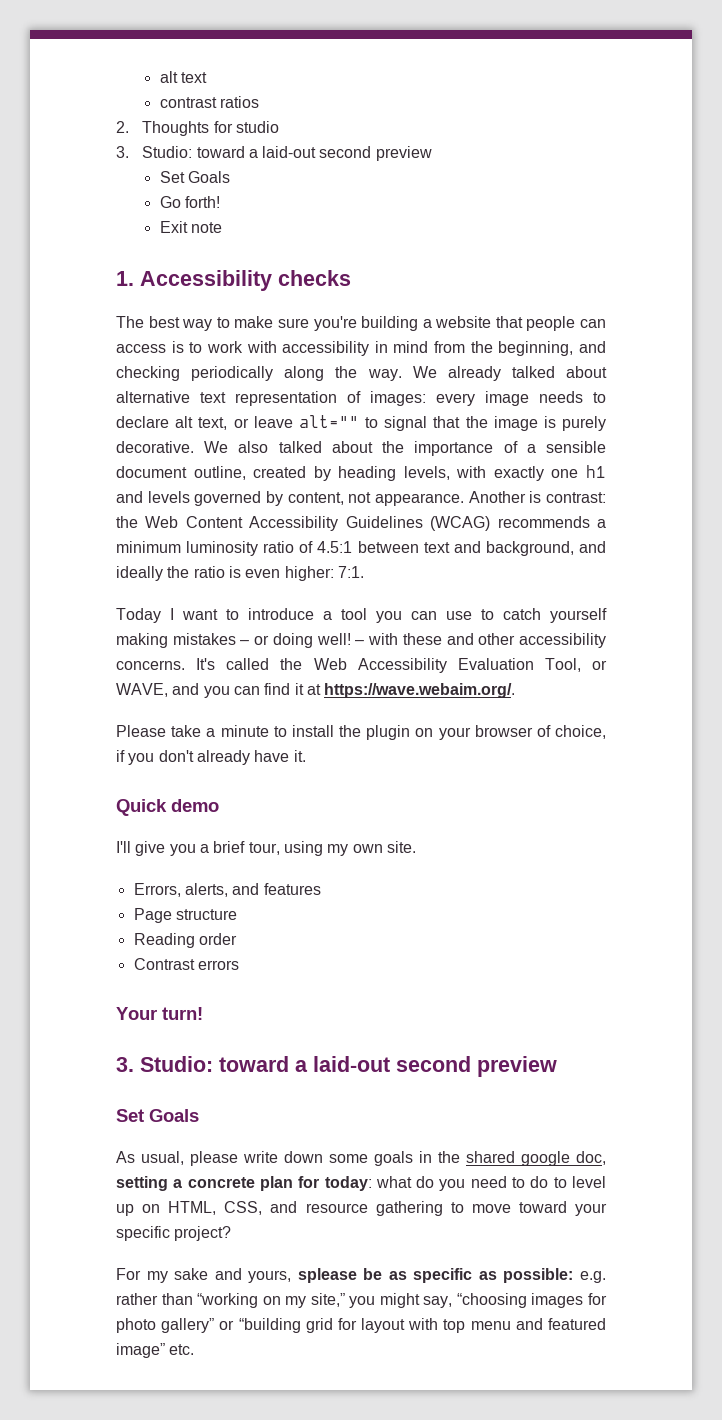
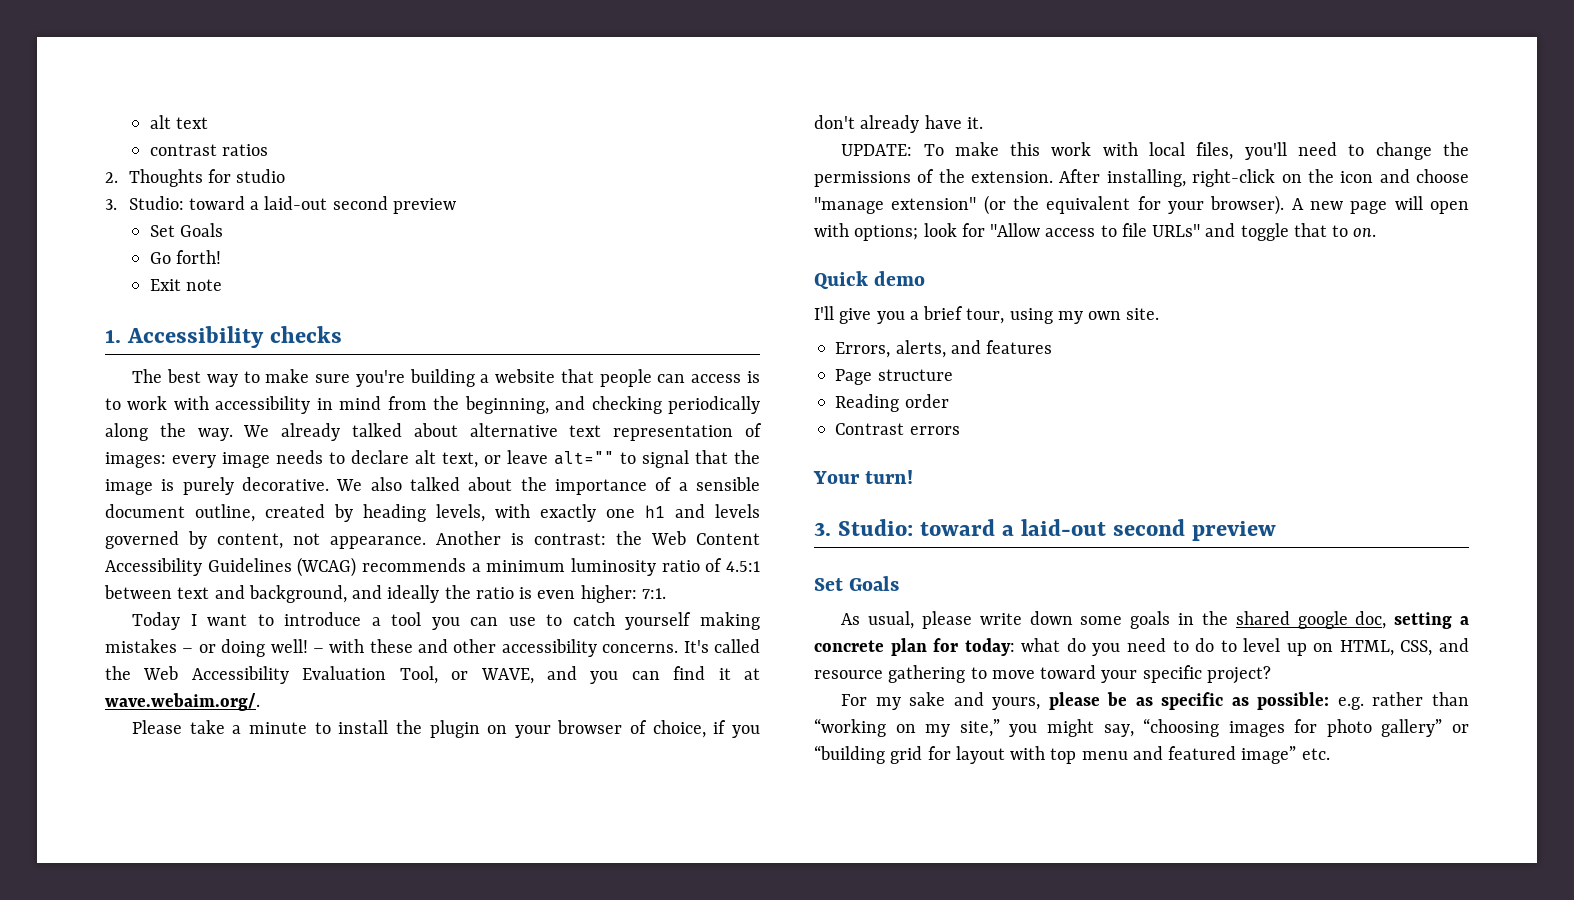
[324,683,516,698] https://wave.webaim.org/. -> [105,693,260,711] wave.webaim.org/.
(306, 756) none -> [841,142,1469,160] [814,169,1469,187] [814,195,1469,215] [814,223,1377,241] // UPDATE: To make this work with local files, you'll need to change the permissions of the extension. After installing, right-click on the icon and choose "manage extension" (or the equivalent for your browser). A new page will open with options; look for "Allow access to file URLs" and toggle that to on.
[297,1268,357,1283] splease -> [1048,692,1100,710] please

